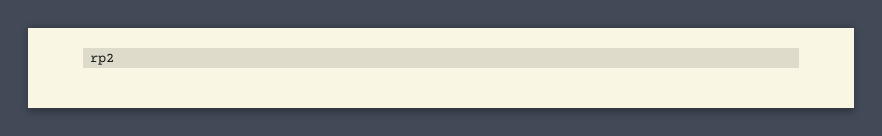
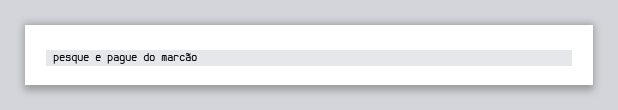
[90,53,115,65] rp2 -> [52,53,197,64] pesque e pague do marcão

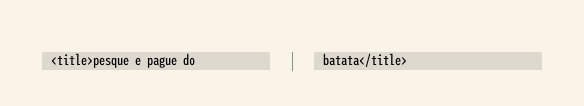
[52,55,89,64] pesque -> [51,53,129,68] <title>pesque
[160,53,197,61] marcão -> [323,53,407,67] batata</title>

